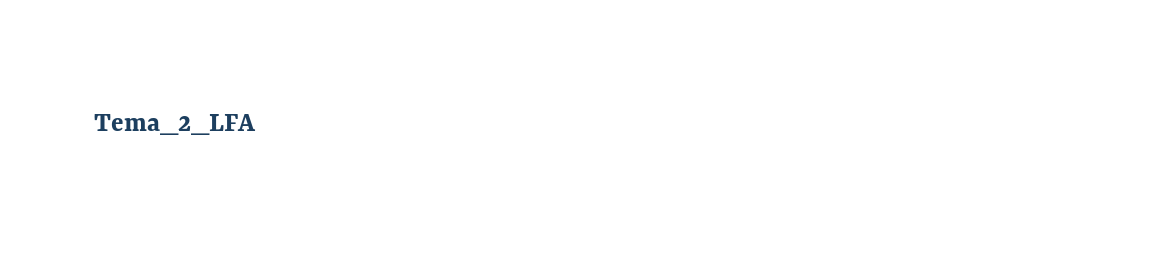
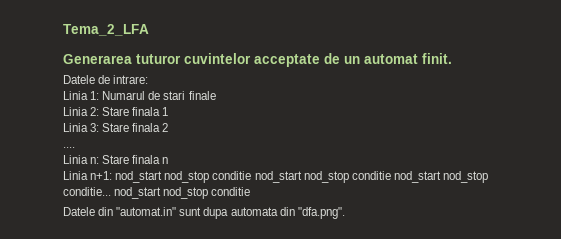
(256, 124) none -> [63,53,452,67] [63,75,149,84] [63,91,216,100] [63,107,169,116] [63,123,169,132] [63,147,75,148] [63,155,169,164] [63,171,488,183] [63,187,251,199] [63,207,345,219] // Generarea tuturor cuvintelor acceptate de un automat finit. // Datele de intrare: // Linia 1: Numarul de stari finale // Linia 2: Stare finala 1 // Linia 3: Stare finala 2 // .... // Linia n: Stare finala n // Linia n+1: nod_start nod_stop conditie nod_start nod_stop conditie nod_start nod_stop conditie... nod_start nod_stop conditie // Datele din "automat.in" sunt dupa automata din "dfa.png".

